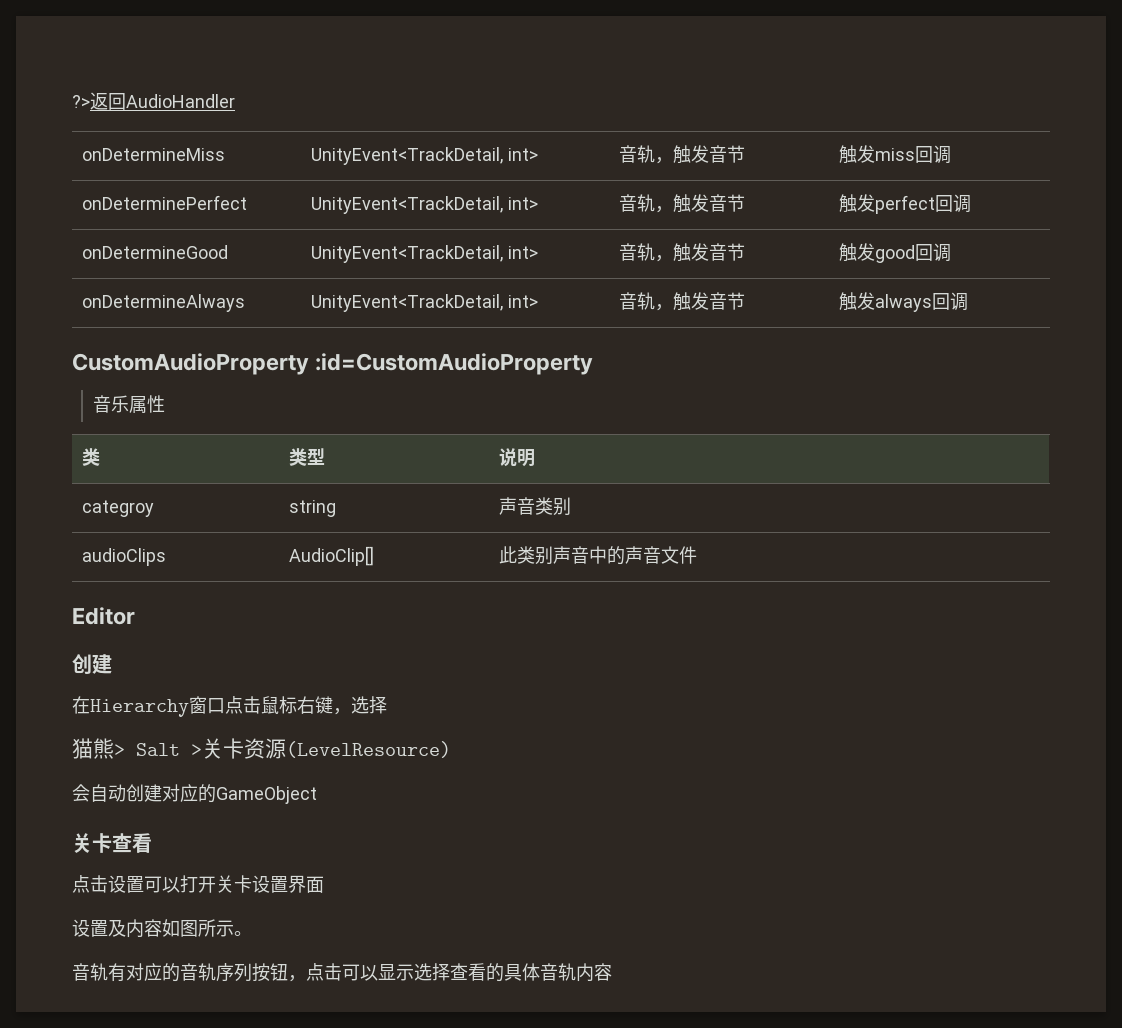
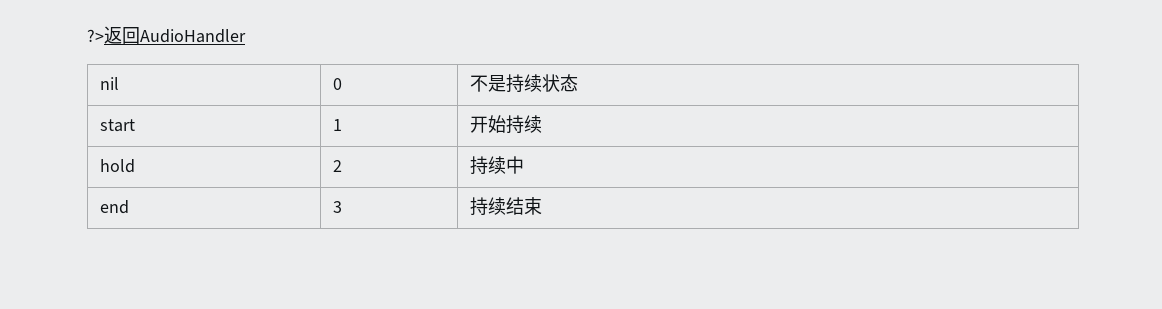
[81,148,225,161] [310,147,538,165] [618,145,745,164] [838,145,951,164] [81,195,247,210] [310,196,538,214] [618,194,745,213] [838,194,971,214] [81,245,228,259] [310,245,538,263] [618,243,745,262] [838,243,951,263] [81,294,245,312] [310,294,538,312] [618,292,745,311] [838,292,968,312] [72,353,594,375] [93,395,166,413] [81,448,100,466] [288,448,325,466] [498,448,535,467] [81,500,154,517] [288,500,336,517] [498,497,571,516] [81,548,166,566] [288,546,374,566] [498,546,697,565] [72,607,135,625] [72,654,112,674] [72,696,387,717] [72,738,451,759] [72,784,317,804] [72,833,152,853] [72,875,324,893] [72,919,252,938] [72,963,612,982] onDetermineMiss | UnityEvent<TrackDetail, int> | 音轨，触发音节 | 触发miss回调 // onDeterminePerfect | UnityEvent<TrackDetail, int> | 音轨，触发音节 | 触发perfect回调 // onDetermineGood | UnityEvent<TrackDetail, int> | 音轨，触发音节 | 触发good回调 // onDetermineAlways | UnityEvent<TrackDetail, int> | 音轨，触发音节 | 触发always回调 // CustomAudioProperty :id=CustomAudioProperty // 音乐属性 // 类 | 类型 | 说明 // categroy | string | 声音类别 // audioClips | AudioClip[] | 此类别声音中的声音文件 // Editor // 创建 // 在Hierarchy窗口点击鼠标右键，选择 // 猫熊> Salt >关卡资源(LevelResource) // 会自动创建对应的GameObject // 关卡查看 // 点击设置可以打开关卡设置界面 // 设置及内容如图所示。 // 音轨有对应的音轨序列按钮，点击可以显示选择查看的具体音轨内容 -> [100,77,120,90] [333,78,343,90] [470,74,579,93] [100,119,136,132] [333,119,343,131] [470,115,543,134] [100,159,136,173] [333,160,343,172] [470,156,525,175] [100,200,130,214] [333,201,343,213] [470,197,543,216] nil | 0 | 不是持续状态 // start | 1 | 开始持续 // hold | 2 | 持续中 // end | 3 | 持续结束

